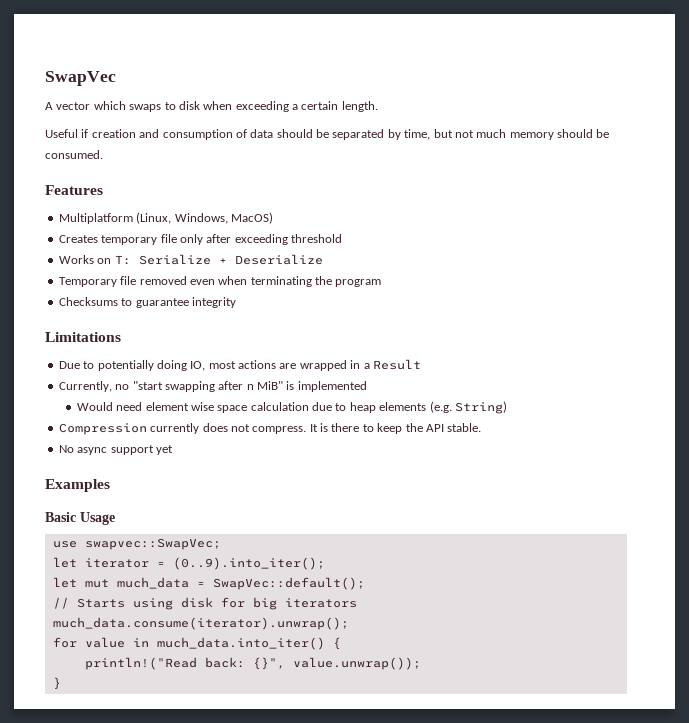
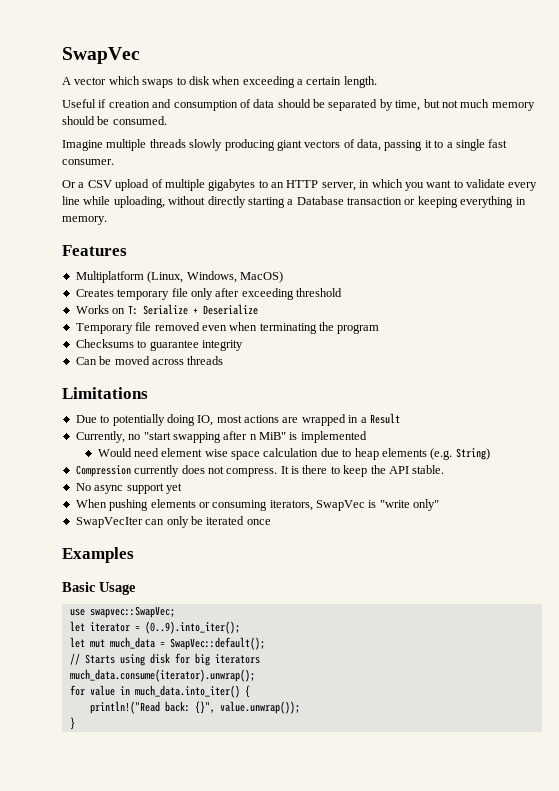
(103, 154) none -> [62,139,508,151] [62,159,114,165] [62,179,538,191] [62,196,526,208] [62,216,107,225] // Imagine multiple threads slowly producing giant vectors of data, passing it to a single fast consumer. // Or a CSV upload of multiple gigabytes to an HTTP server, in which you want to validate every line while uploading, without directly starting a Database transaction or keeping everything in memory.
(236, 302) none -> [75,356,224,365] // Can be moved across threads
(173, 450) none -> [75,499,440,511] [75,516,271,528] // When pushing elements or consuming iterators, SwapVec is "write only" // SwapVecIter can only be iterated once

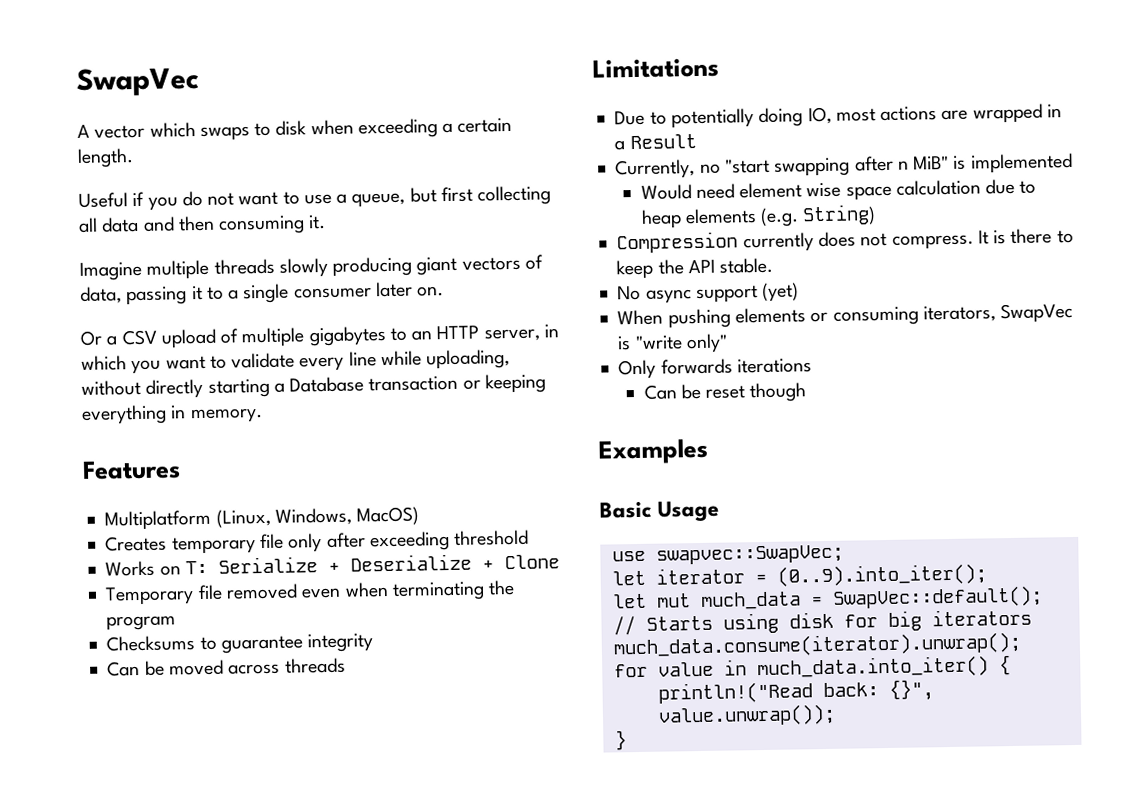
[108,99,535,111] [62,116,167,125] creation and consumption of data should be separated by time, but not much memory should be consumed. -> [147,185,552,211] [78,214,327,235] you do not want to use a queue, but first collecting all data and then consuming it.
[488,139,508,148] [62,159,114,165] fast consumer. -> [293,281,445,299] consumer later on.
(258, 309) none -> [481,554,560,570] + Clone
[165,483,182,494] yet -> [762,282,800,302] (yet)
[75,516,271,528] SwapVecIter can only be iterated once -> [618,358,812,380] [643,382,807,403] Only forwards iterations // Can be reset though

